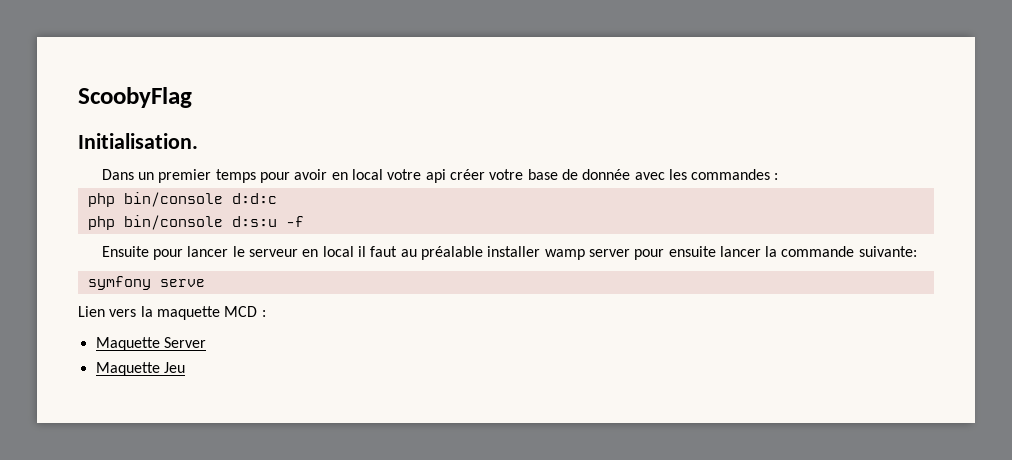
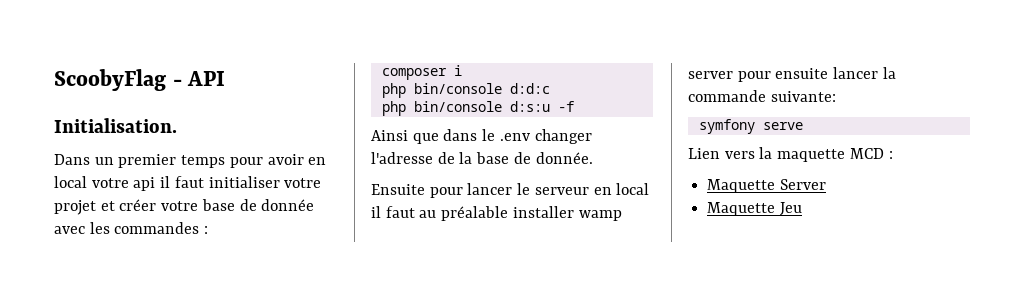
(192, 97) none -> [172,71,226,86] - API
(446, 176) none -> [160,176,322,188] [54,200,115,215] il faut initialiser votre projet et
(779, 176) none -> [381,65,462,80] // composer i
(304, 221) none -> [371,129,592,144] [371,152,593,164] // Ainsi que dans le .env changer l'adresse de la base de donnée.

